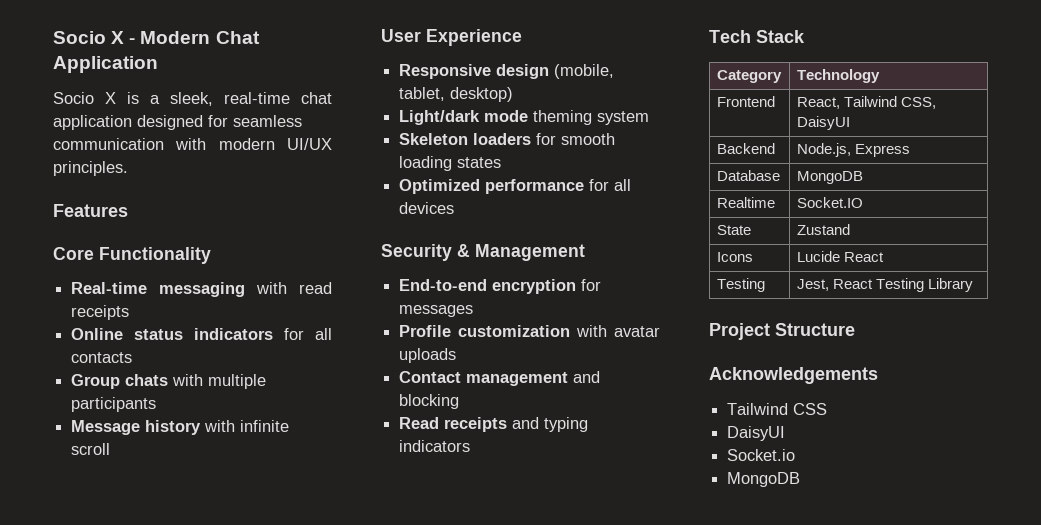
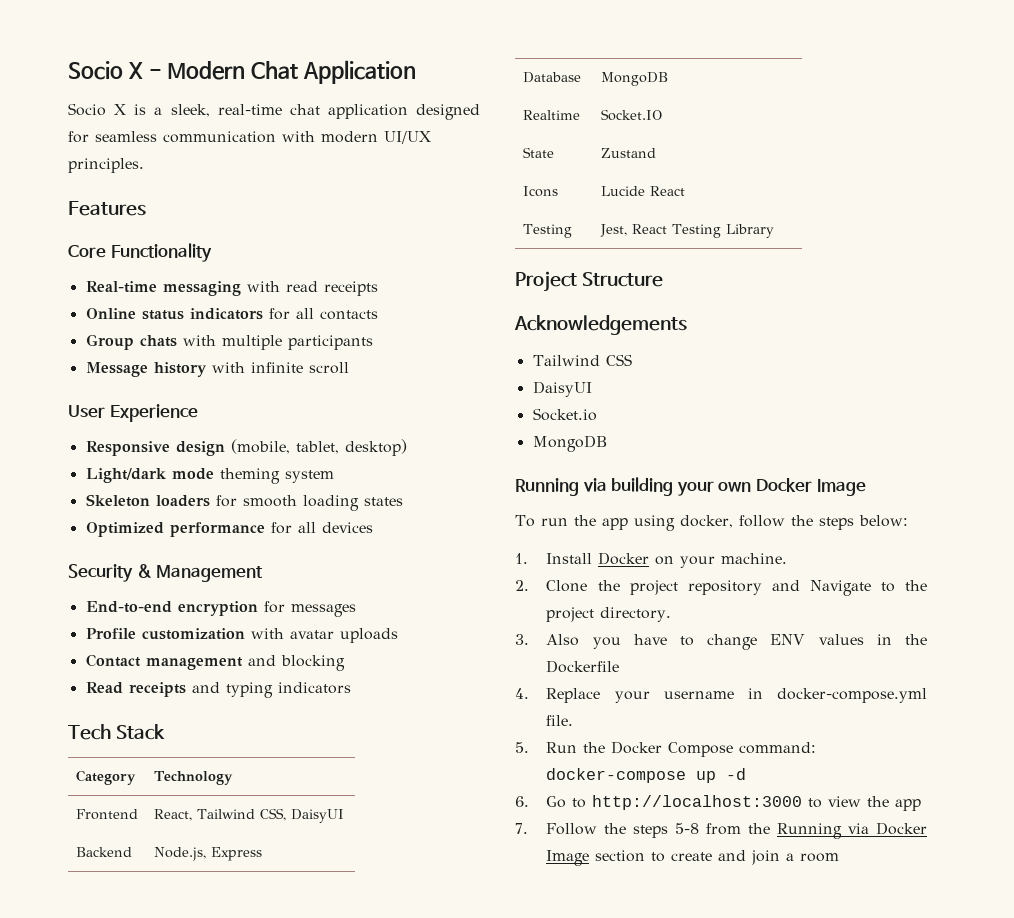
(801, 479) none -> [515,477,866,496] [515,515,908,531] [515,552,788,568] [515,580,927,596] [546,607,672,622] [515,634,927,650] [546,660,620,673] [515,688,927,703] [546,715,574,726] [515,741,817,757] [546,768,747,783] [515,795,922,811] [515,822,927,839] [546,850,840,866] // Running via building your own Docker Image // To run the app using docker, follow the steps below: // 1. Install Docker on your machine. // 2. Clone the project repository and Navigate to the project directory. // 3. Also you have to change ENV values in the Dockerfile // 4. Replace your username in docker-compose.yml file. // 5. Run the Docker Compose command: docker-compose up -d // 6. Go to http://localhost:3000 to view the app // 7. Follow the steps 5-8 from the Running via Docker Image section to create and join a room

